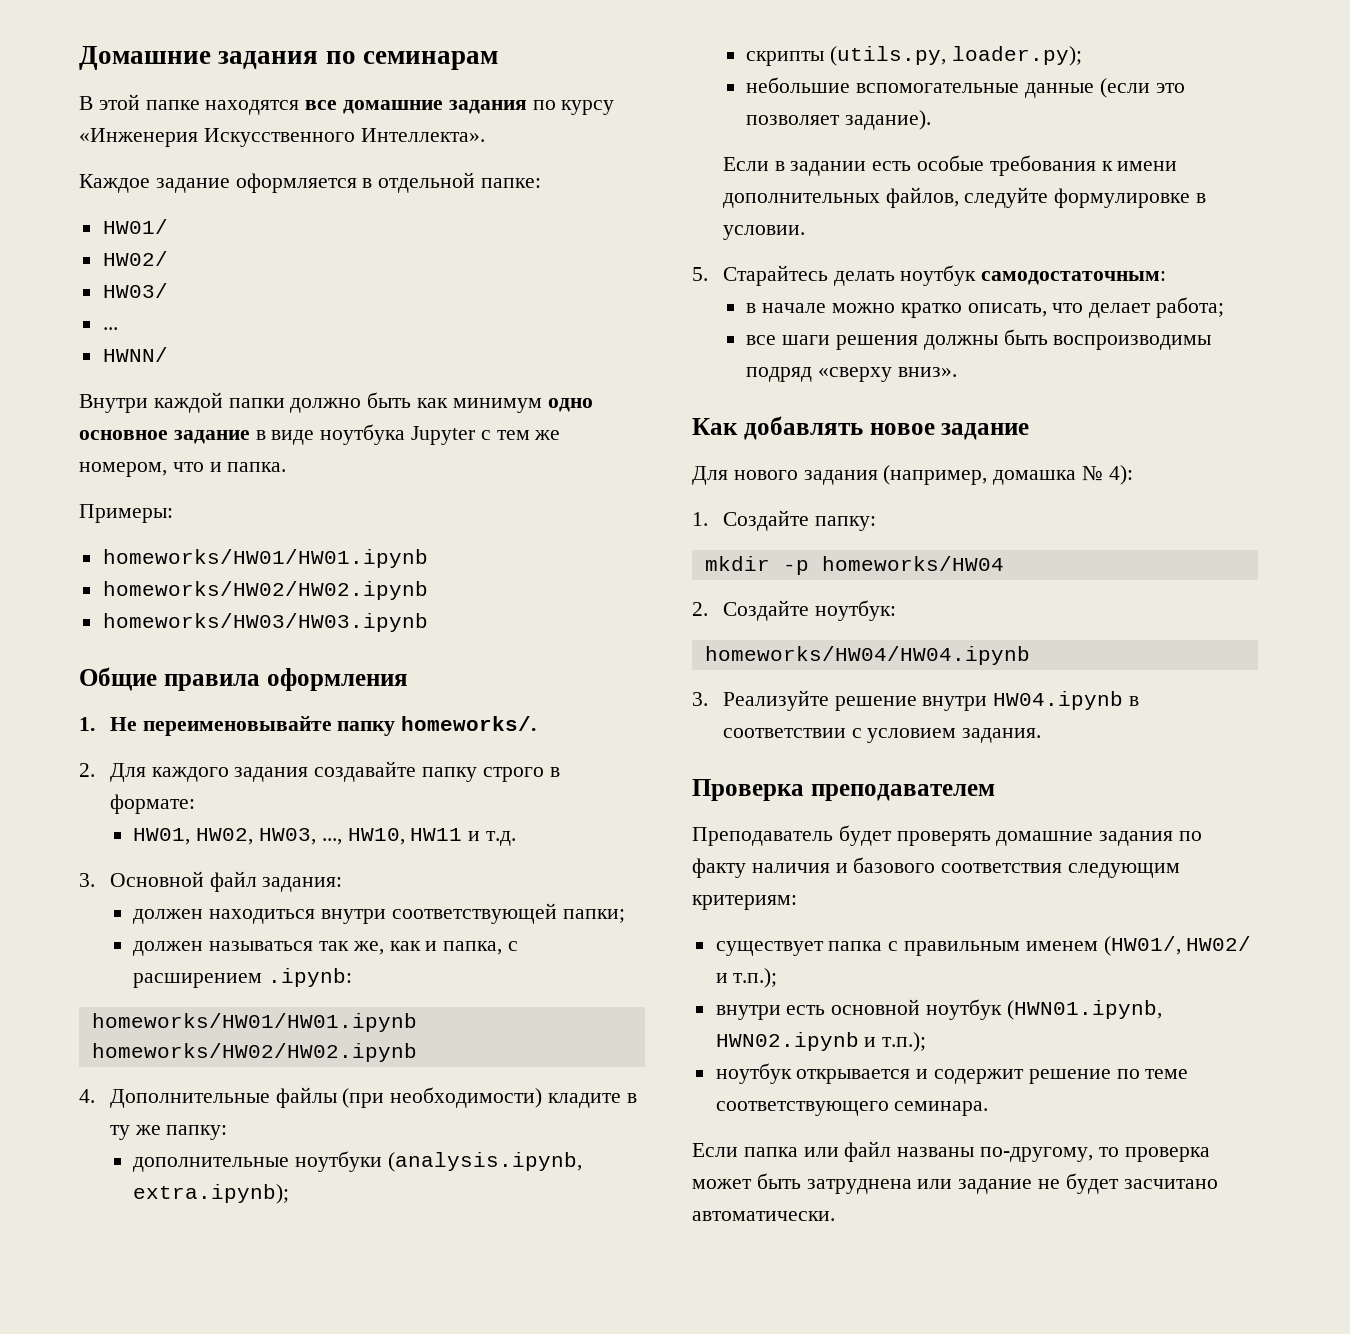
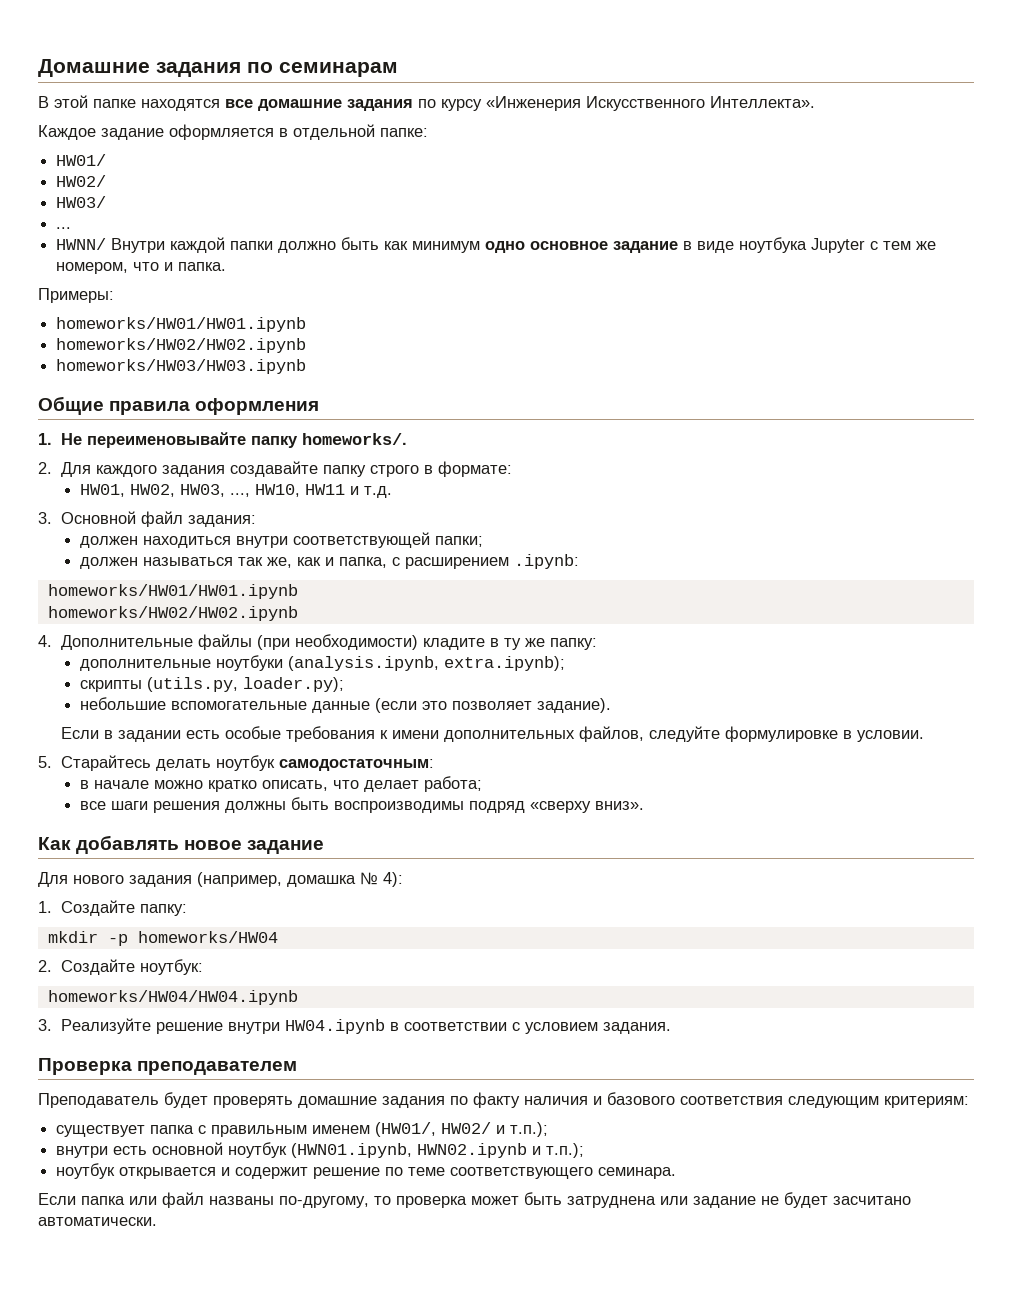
(168, 354) // -> (107, 244) none

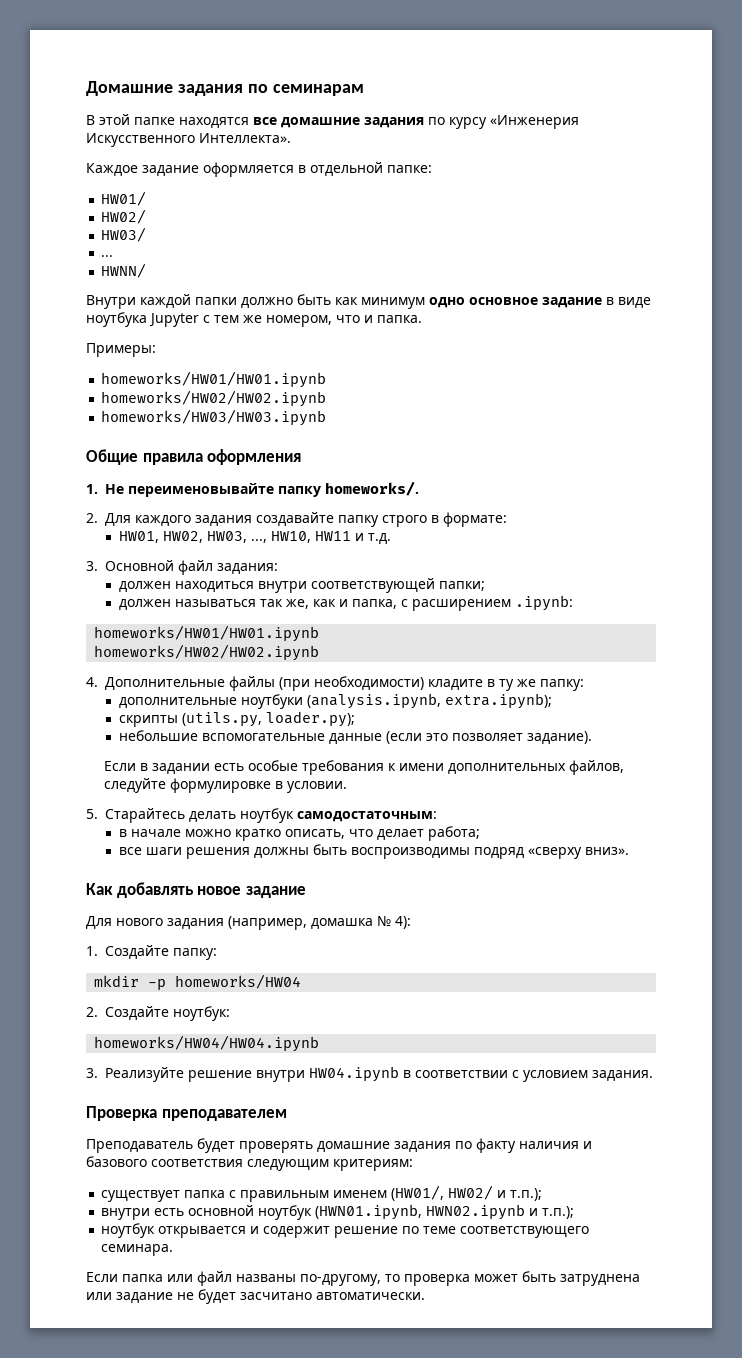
(107, 244) none -> (147, 270) //

